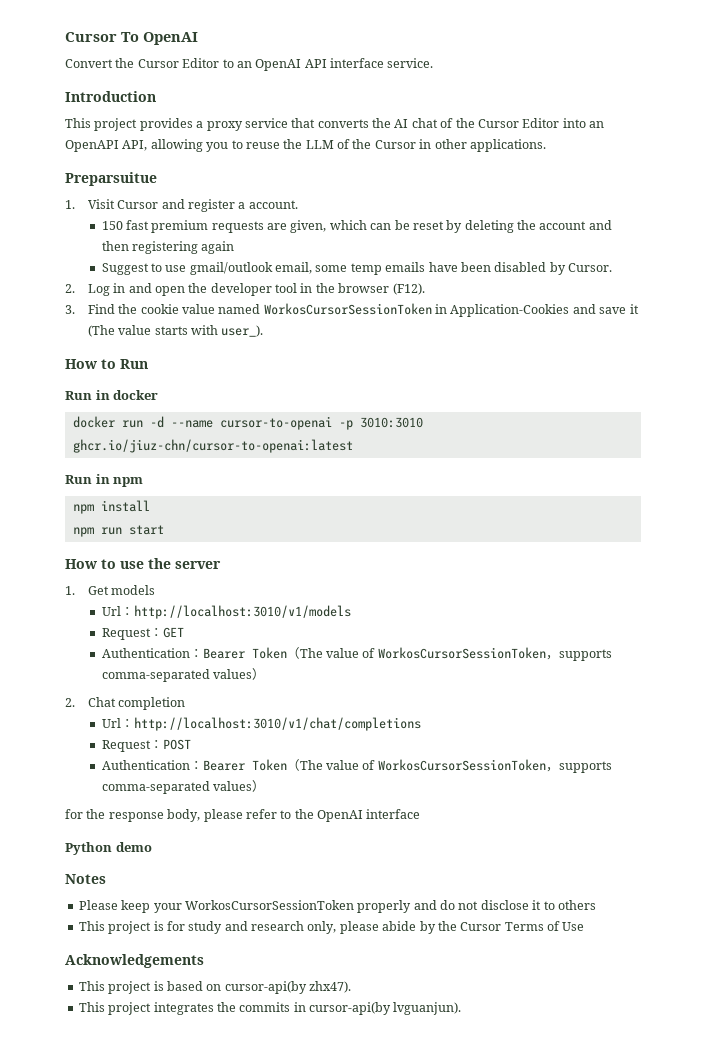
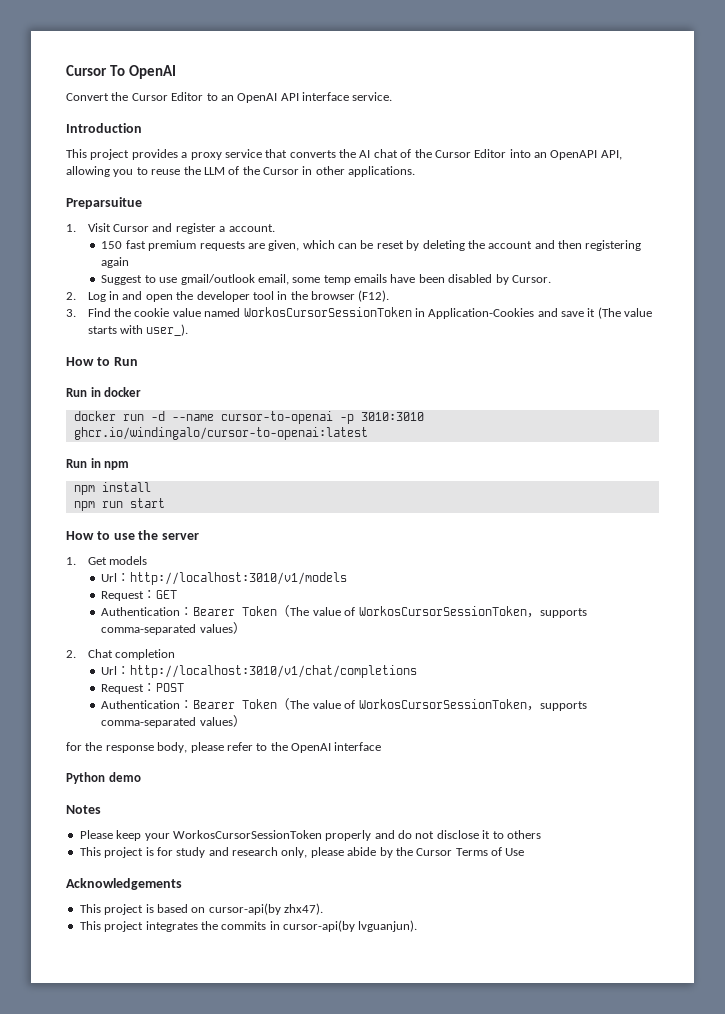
[72,439,353,453] ghcr.io/jiuz-chn/cursor-to-openai:latest -> [73,427,368,440] ghcr.io/windingalo/cursor-to-openai:latest

